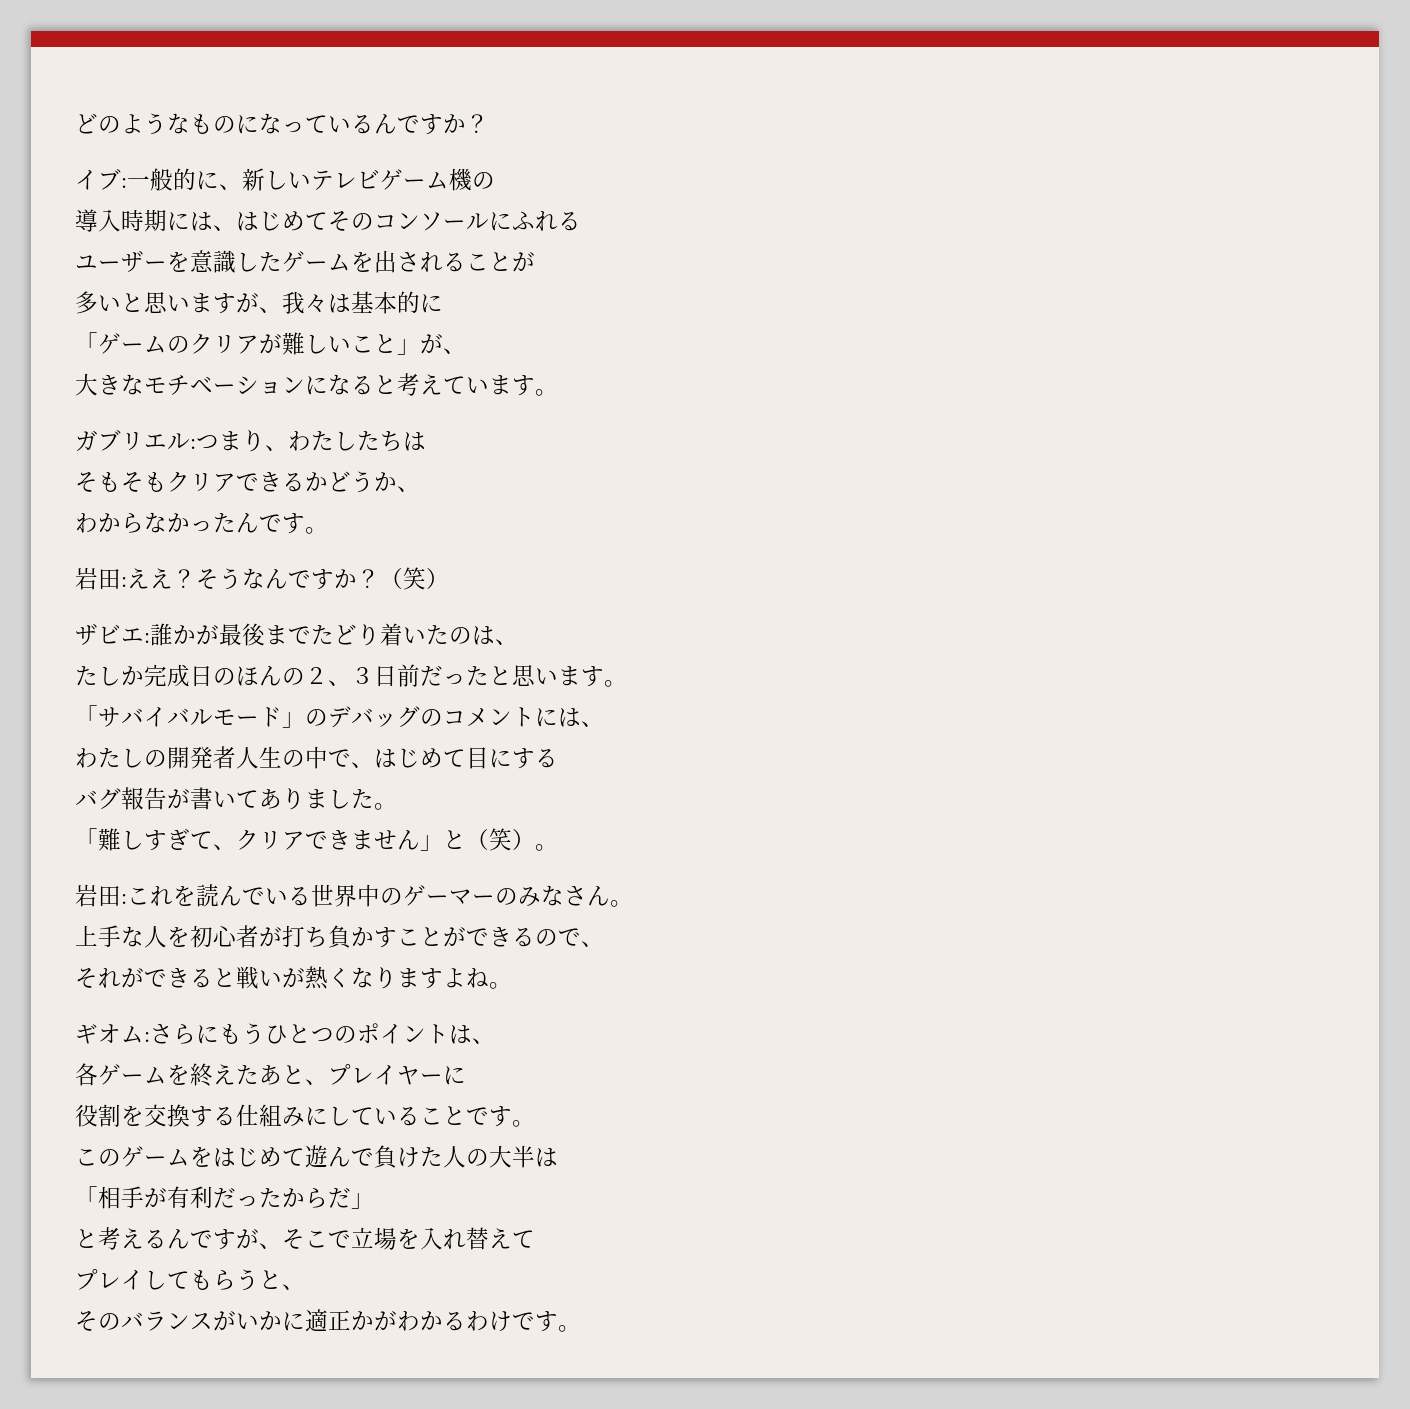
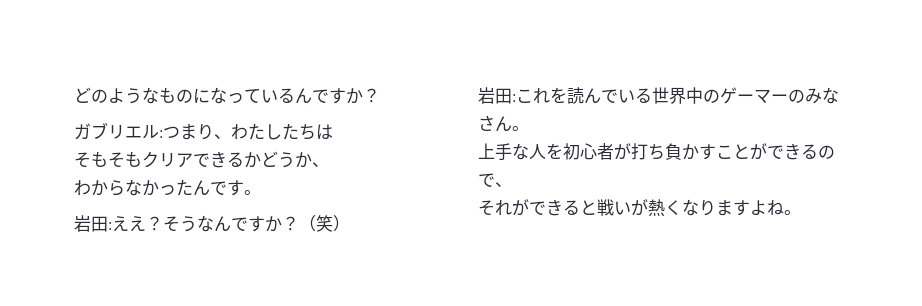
[75,168,495,191] [75,209,581,232] [75,250,535,273] [75,291,443,314] [75,332,466,355] [75,373,558,396] // イブ:一般的に、新しいテレビゲーム機の // 導入時期には、はじめてそのコンソールにふれる // ユーザーを意識したゲームを出されることが // 多いと思いますが、我々は基本的に // 「ゲームのクリアが難しいこと」が、 // 大きなモチベーションになると考えています。 -> (380, 95) none
[75,623,518,646] [75,664,627,687] [75,705,604,728] [75,746,558,769] [75,787,397,810] [75,828,558,851] // ザビエ:誰かが最後までたどり着いたのは、 // たしか完成日のほんの２、３日前だったと思います。 // 「サバイバルモード」のデバッグのコメントには、 // わたしの開発者人生の中で、はじめて目にする // バグ報告が書いてありました。 // 「難しすぎて、クリアできません」と（笑）。 -> (350, 223) none
[75,1023,495,1045] [75,1063,466,1087] [75,1104,535,1127] [75,1145,558,1169] [75,1186,374,1209] [75,1227,535,1250] [75,1269,305,1291] [75,1309,581,1332] // ギオム:さらにもうひとつのポイントは、 // 各ゲームを終えたあと、プレイヤーに // 役割を交換する仕組みにしていることです。 // このゲームをはじめて遊んで負けた人の大半は // 「相手が有利だったからだ」 // と考えるんですが、そこで立場を入れ替えて // プレイしてもらうと、 // そのバランスがいかに適正かがわかるわけです。 -> (801, 212) none

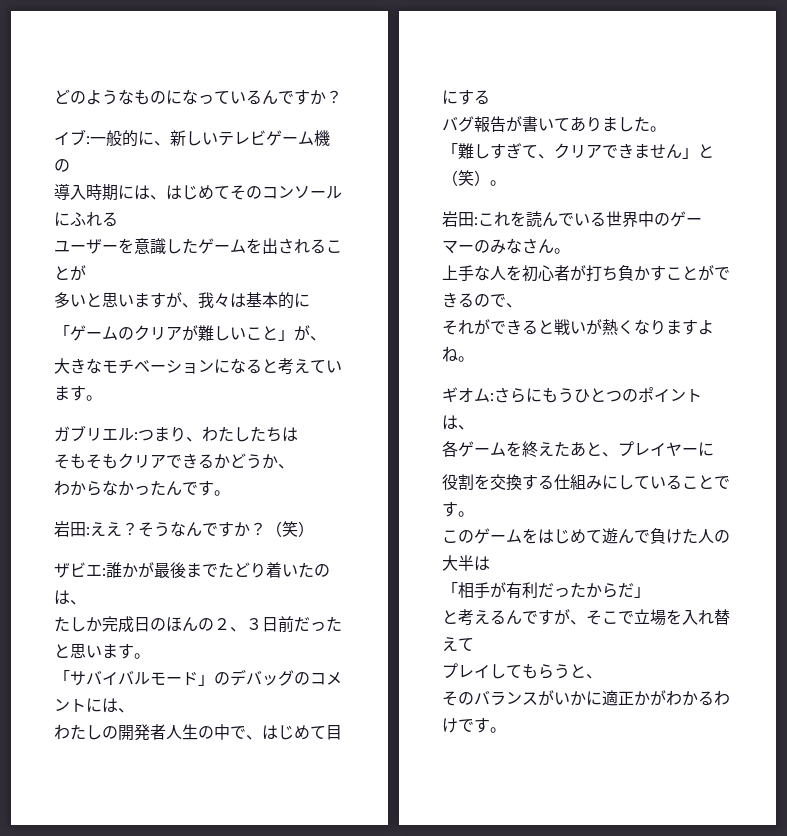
(380, 95) none -> [54,129,330,147] [54,159,70,172] [54,183,342,201] [54,212,118,227] [54,238,342,255] [54,265,86,281] [54,292,310,309] [54,325,326,341] [54,358,342,375] [54,385,102,401] // イブ:一般的に、新しいテレビゲーム機の // 導入時期には、はじめてそのコンソールにふれる // ユーザーを意識したゲームを出されることが // 多いと思いますが、我々は基本的に // 「ゲームのクリアが難しいこと」が、 // 大きなモチベーションになると考えています。
(350, 223) none -> [54,562,330,578] [54,590,86,605] [54,616,342,633] [54,643,150,659] [54,669,342,686] [54,698,134,713] [54,724,342,741] [442,89,490,105] [442,116,666,132] [442,143,714,159] [442,170,506,186] // ザビエ:誰かが最後までたどり着いたのは、 // たしか完成日のほんの２、３日前だったと思います。 // 「サバイバルモード」のデバッグのコメントには、 // わたしの開発者人生の中で、はじめて目にする // バグ報告が書いてありました。 // 「難しすぎて、クリアできません」と（笑）。
(801, 212) none -> [442,387,702,403] [442,415,474,430] [442,441,714,457] [442,474,730,491] [442,501,474,517] [442,528,730,544] [442,555,490,571] [442,582,650,599] [442,609,730,626] [442,637,474,652] [442,663,602,679] [442,690,730,706] [442,717,506,733] // ギオム:さらにもうひとつのポイントは、 // 各ゲームを終えたあと、プレイヤーに // 役割を交換する仕組みにしていることです。 // このゲームをはじめて遊んで負けた人の大半は // 「相手が有利だったからだ」 // と考えるんですが、そこで立場を入れ替えて // プレイしてもらうと、 // そのバランスがいかに適正かがわかるわけです。

